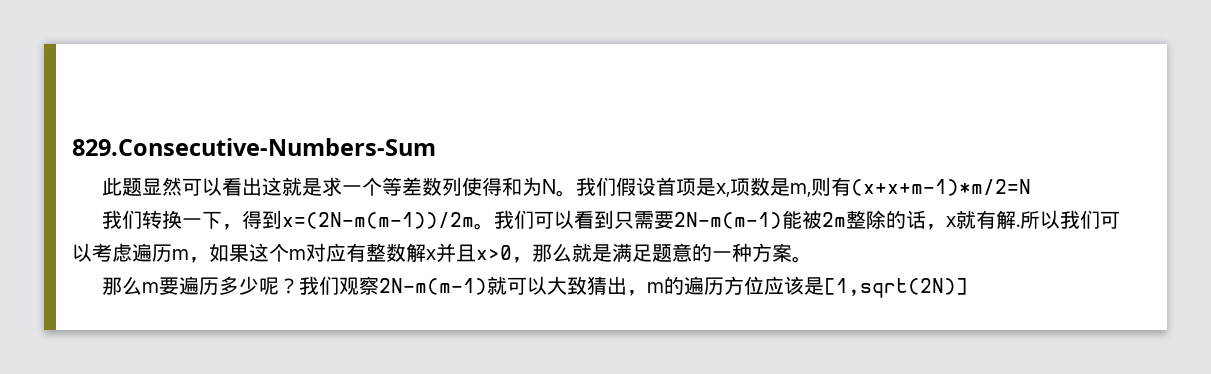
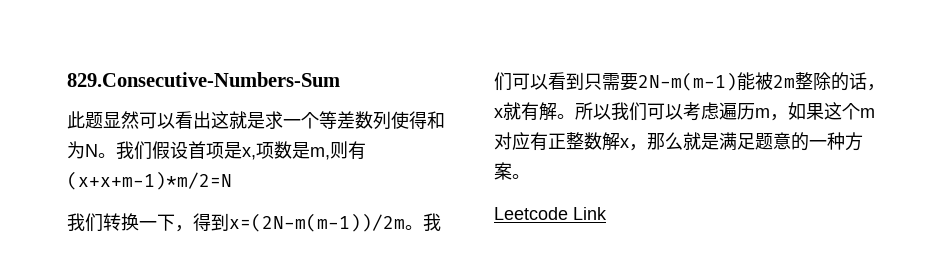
[1016,224,1021,227] . -> [557,114,575,119] 。
(366, 252) none -> [548,133,566,149] 正
[436,243,512,263] 并且x>0 -> (629, 143) none
[102,276,969,298] 那么m要遍历多少呢？我们观察2N-m(m-1)就可以大致猜出，m的遍历方位应该是[1,sqrt(2N)] -> [494,207,607,220] Leetcode Link

